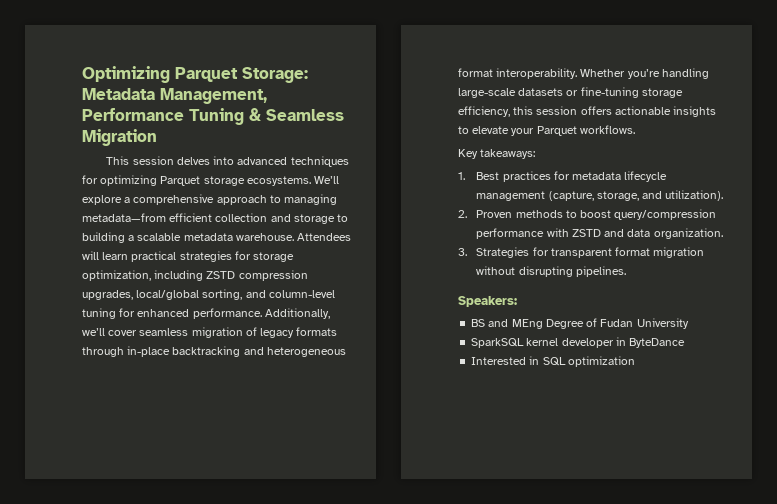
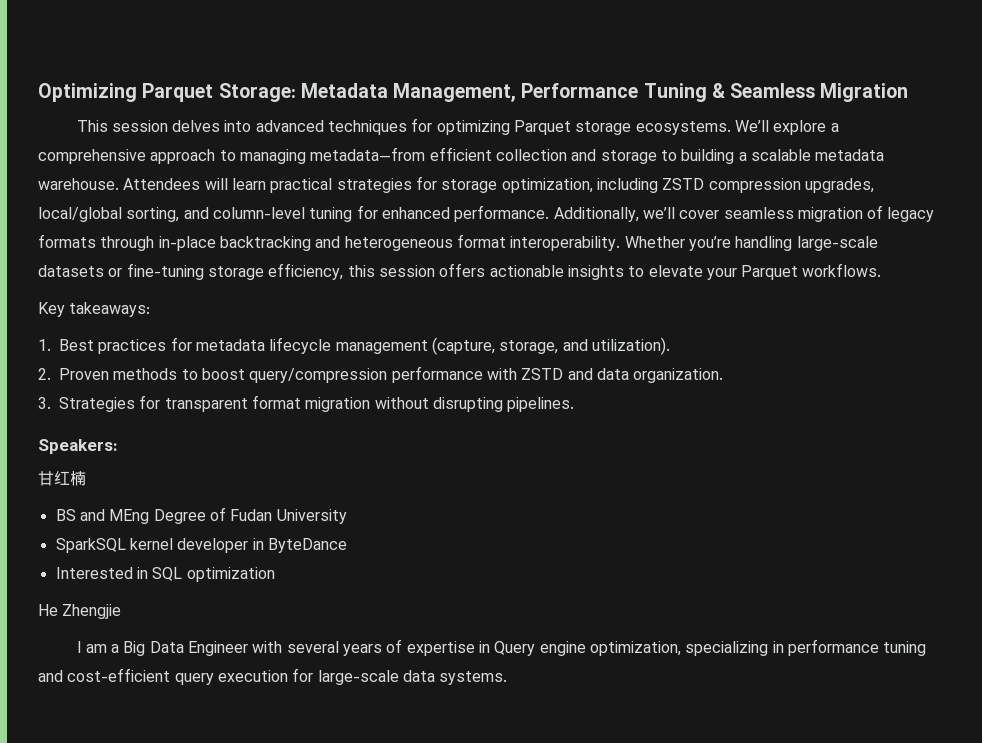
(517, 301) none -> [38,471,86,486] // 甘红楠
(635, 361) none -> [38,604,122,619] [76,639,927,656] [38,668,508,685] // He Zhengjie // I am a Big Data Engineer with several years of expertise in Query engine optimization, specializing in performance tuning and cost-efficient query execution for large-scale data systems.

